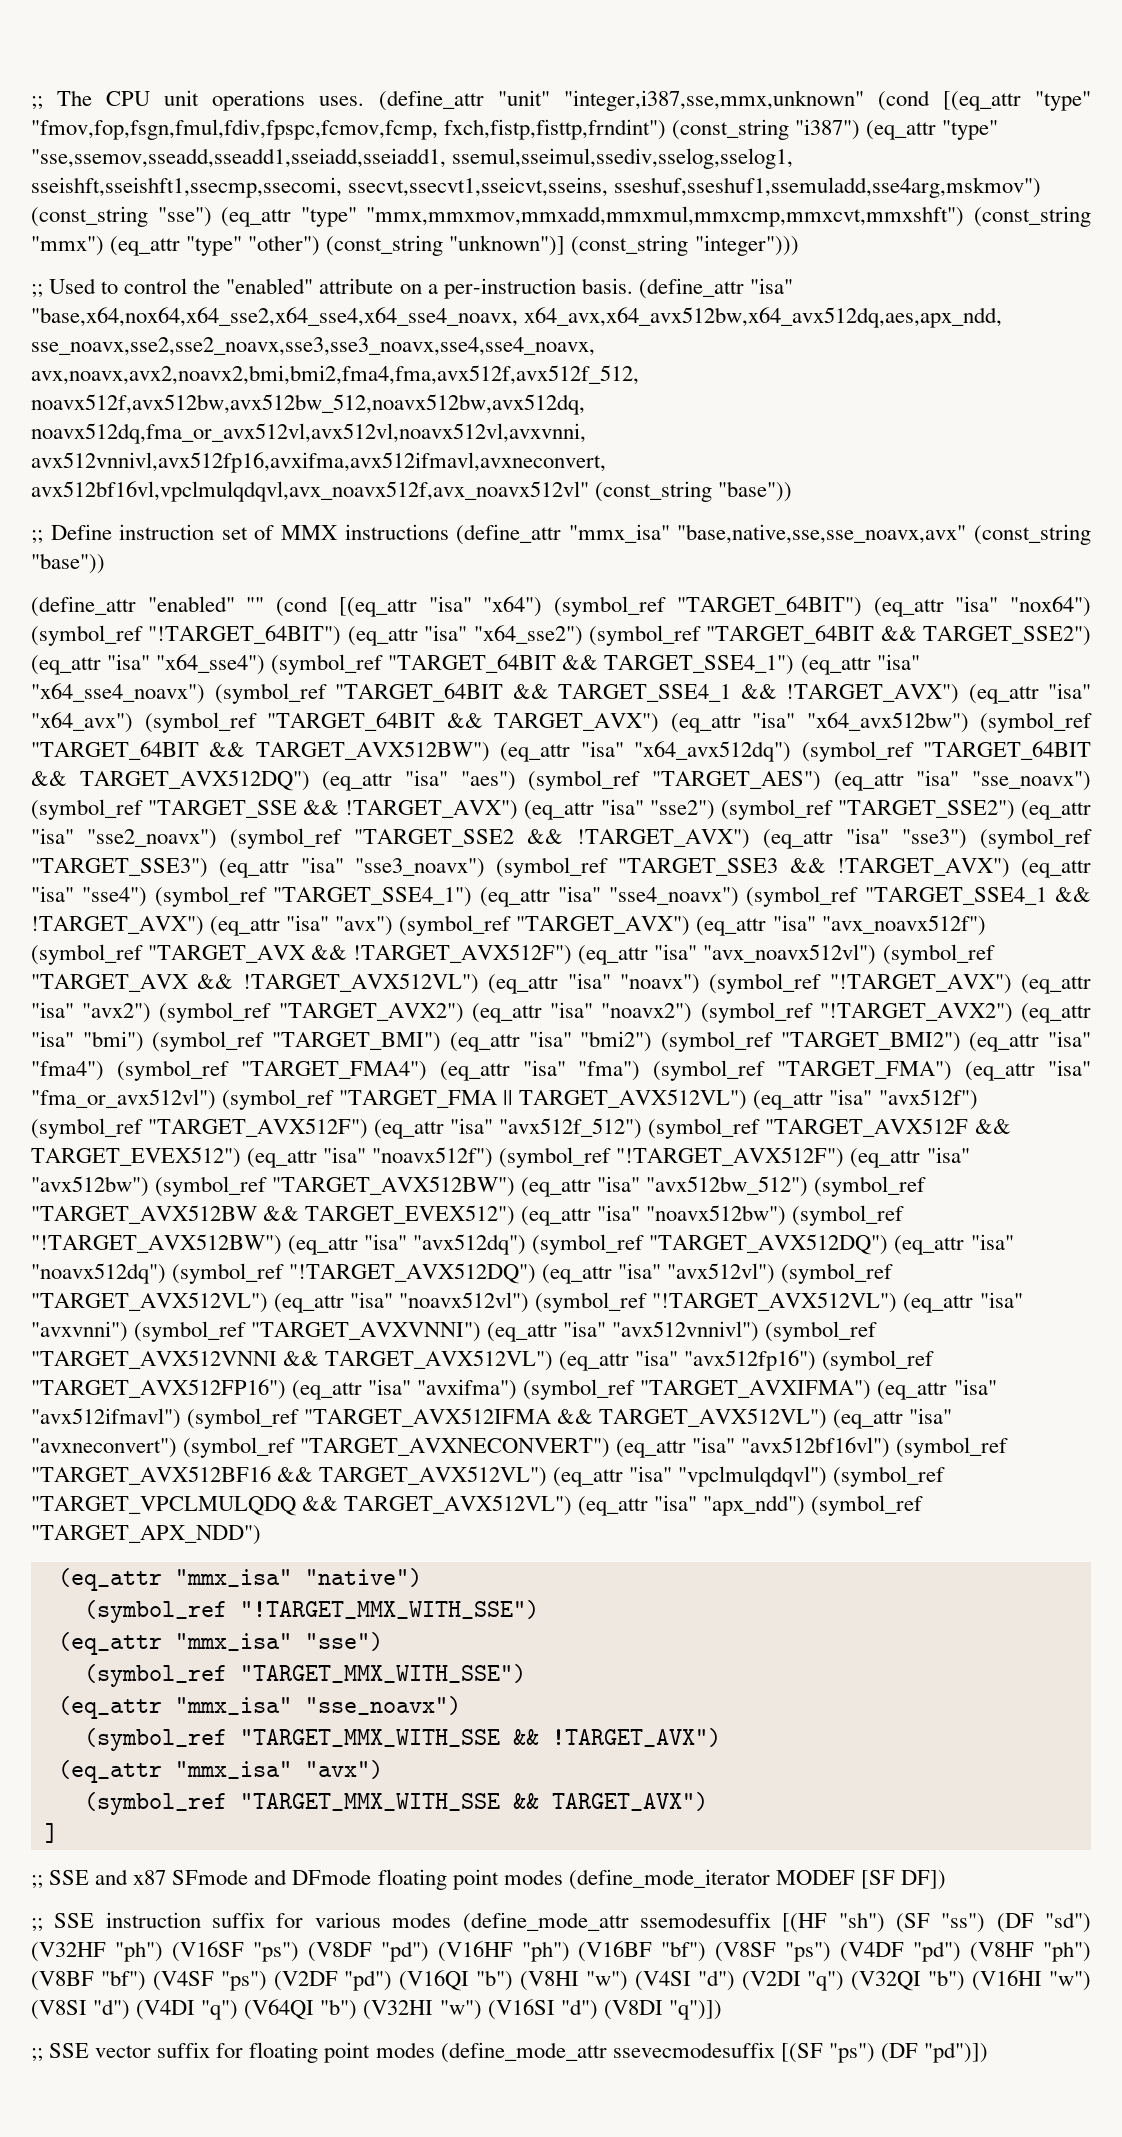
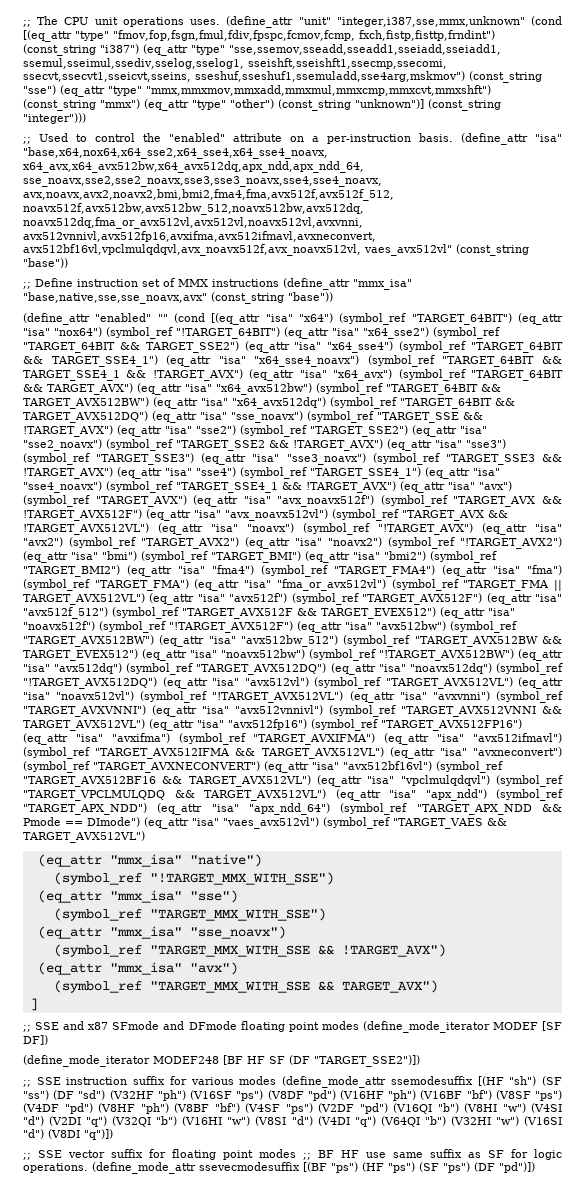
[524,307,1003,328] x64_avx,x64_avx512bw,x64_avx512dq,aes,apx_ndd, -> [23,161,364,173] x64_avx,x64_avx512bw,x64_avx512dq,apx_ndd,apx_ndd_64,
[31,481,589,502] avx512bf16vl,vpclmulqdqvl,avx_noavx512f,avx_noavx512vl" -> [23,244,452,256] avx512bf16vl,vpclmulqdqvl,avx_noavx512f,avx_noavx512vl, vaes_avx512vl"
[460,770,960,791] "aes") (symbol_ref "TARGET_AES") (eq_attr "isa" -> (227, 416) none
(261, 1535) none -> [157,803,562,815] [23,817,507,829] [23,831,145,843] (eq_attr "isa" "apx_ndd_64") (symbol_ref "TARGET_APX_NDD && Pmode == DImode") (eq_attr "isa" "vaes_avx512vl") (symbol_ref "TARGET_VAES && TARGET_AVX512VL")
(946, 1880) none -> [23,1055,420,1067] // (define_mode_iterator MODEF248 [BF HF SF (DF "TARGET_SSE2")])
[440,2042,823,2063] (define_mode_attr ssevecmodesuffix [(SF -> [303,1149,562,1160] [23,1162,439,1174] ;; BF HF use same suffix as SF for logic operations. (define_mode_attr ssevecmodesuffix [(BF "ps") (HF "ps") (SF

